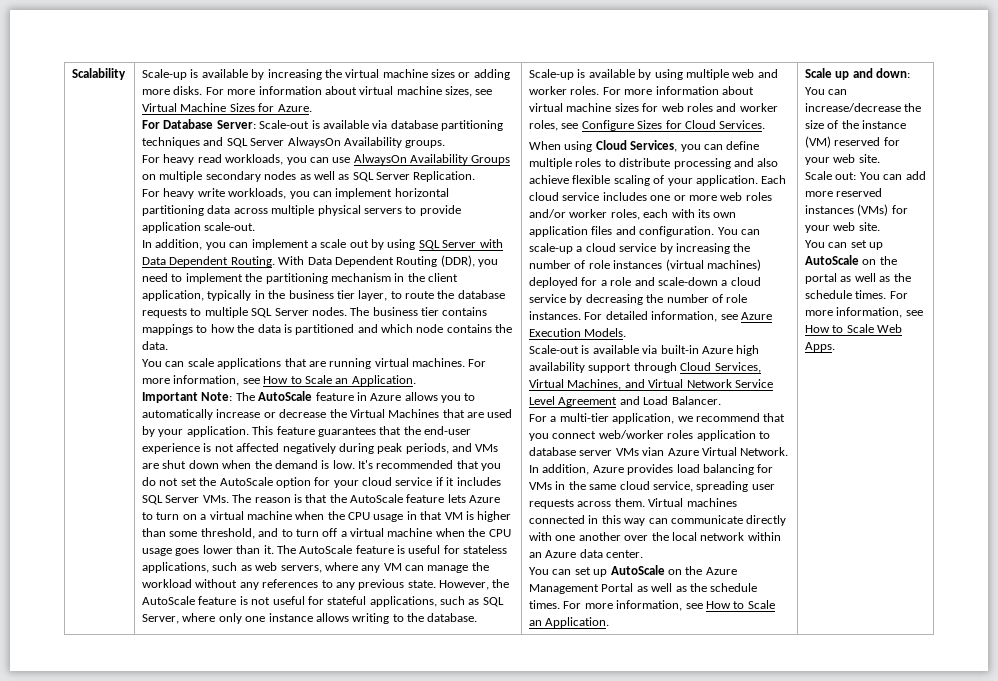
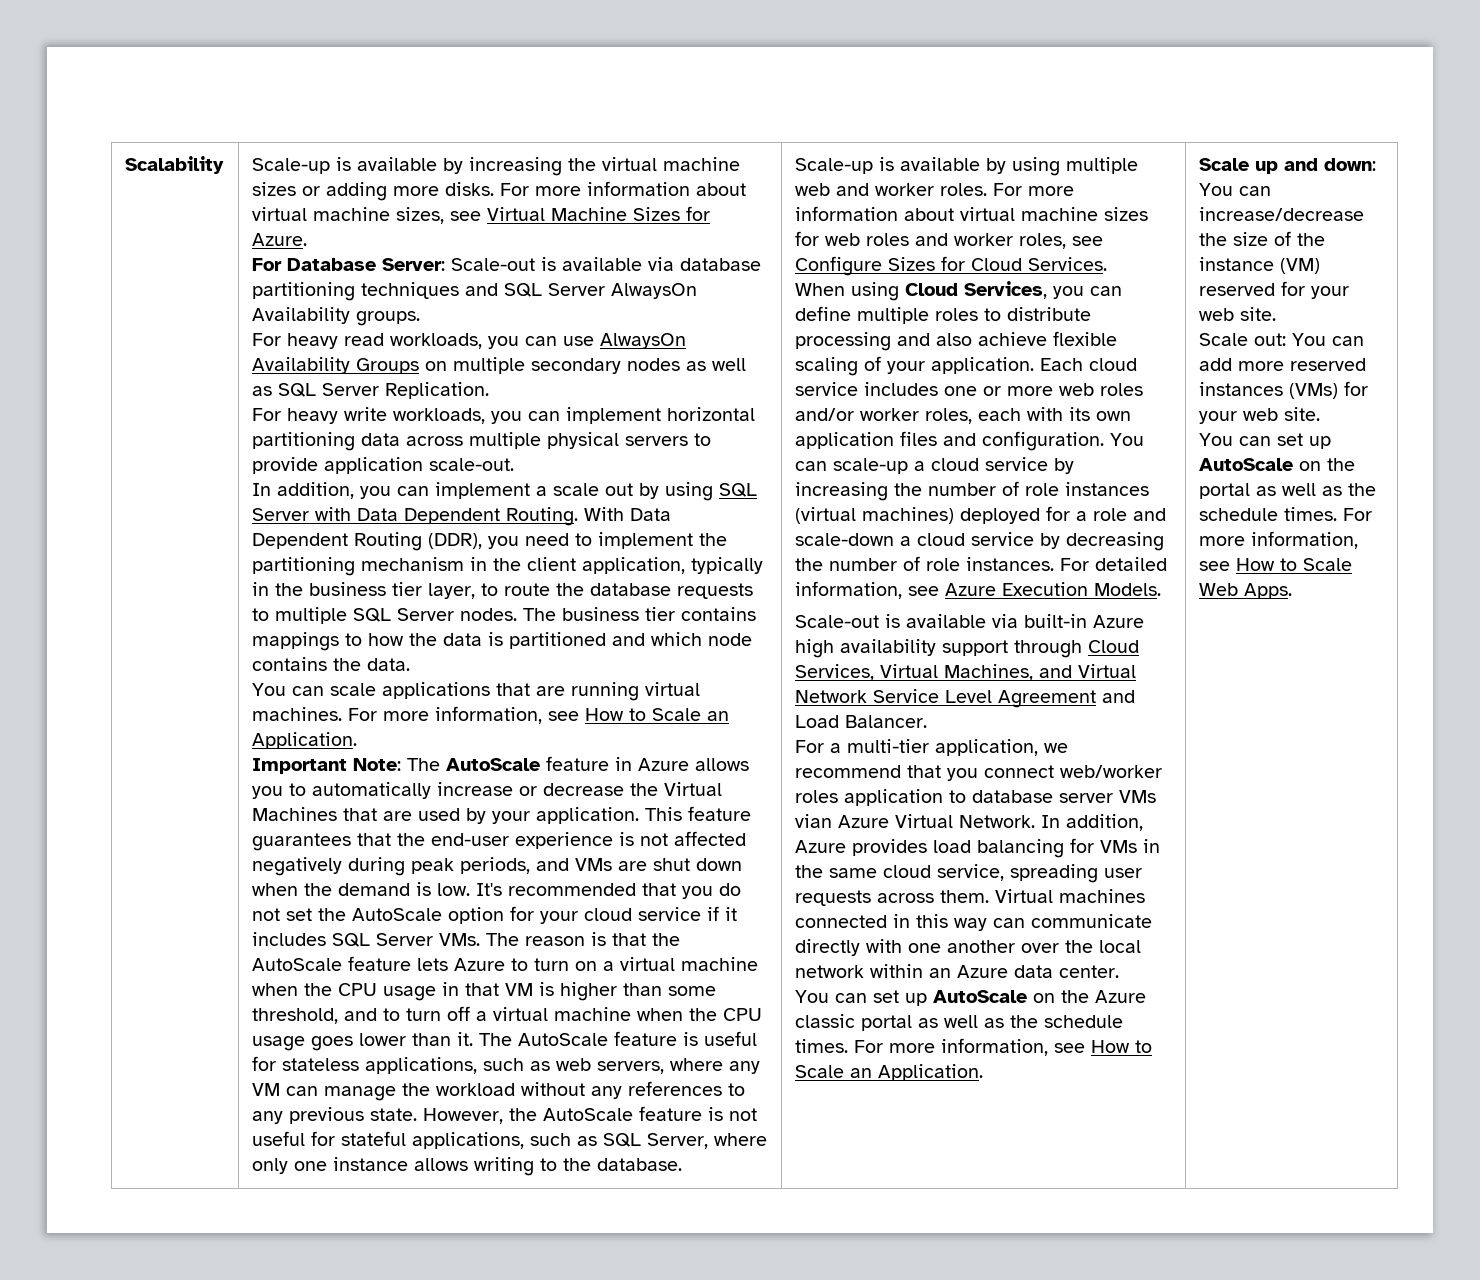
[529,583,634,594] Management Portal -> [795,1014,913,1031] classic portal

